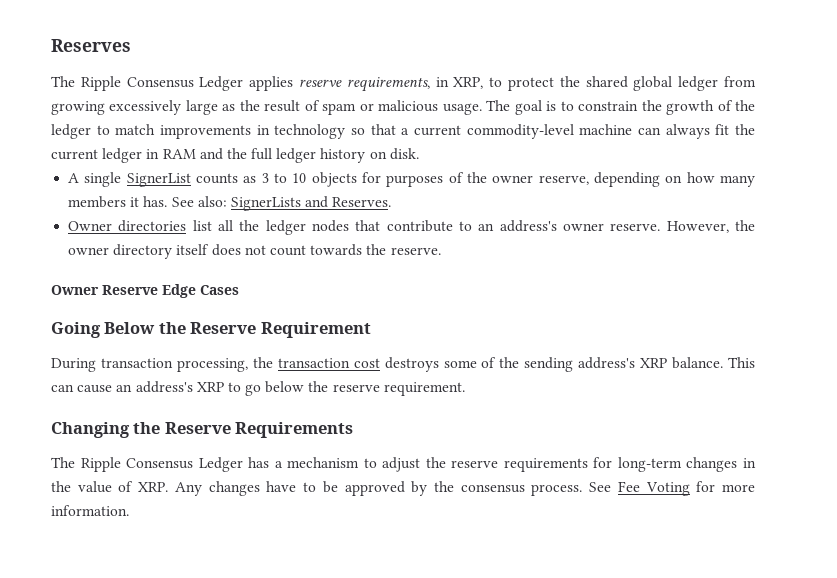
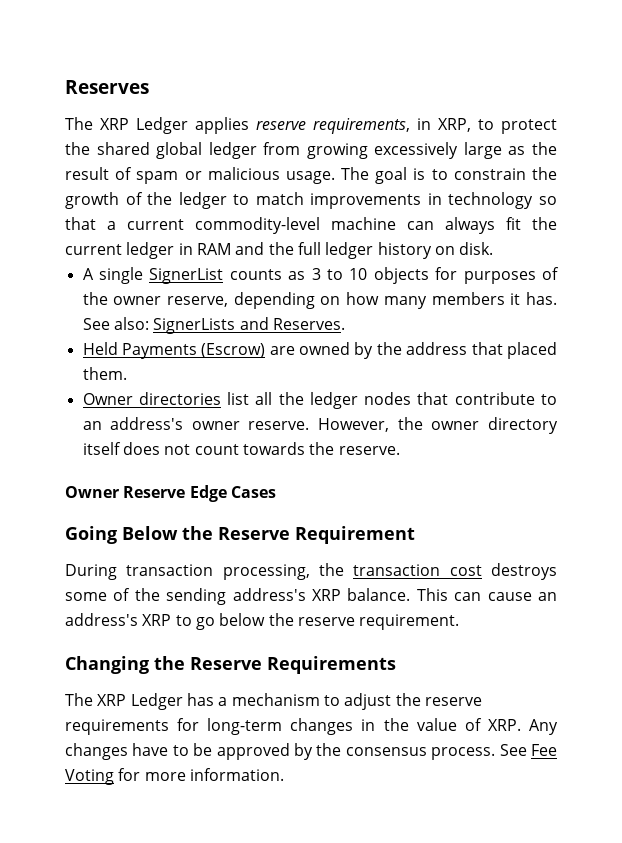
[80,76,194,91] Ripple Consensus -> [100,118,130,130] XRP
(392, 202) none -> [82,342,557,359] [82,367,127,380] // Held Payments (Escrow) are owned by the address that placed them.
[80,457,194,472] Ripple Consensus -> [97,694,127,706] XRP

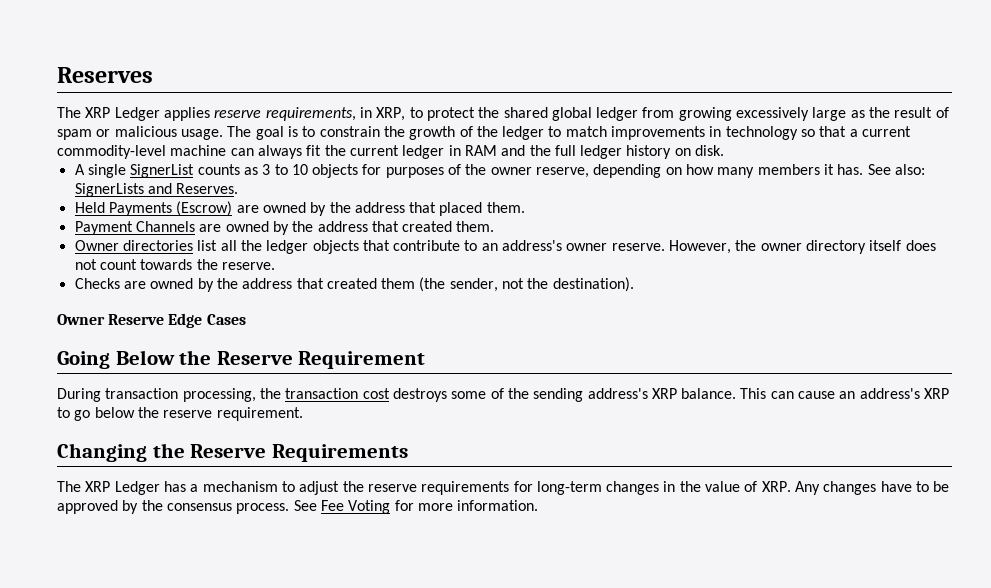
(127, 373) none -> [74,221,495,235] // Payment Channels are owned by the address that created them.
[364,392,412,405] nodes -> [312,240,359,254] objects
(400, 450) none -> [74,277,634,292] // Checks are owned by the address that created them (the sender, not the destination).

